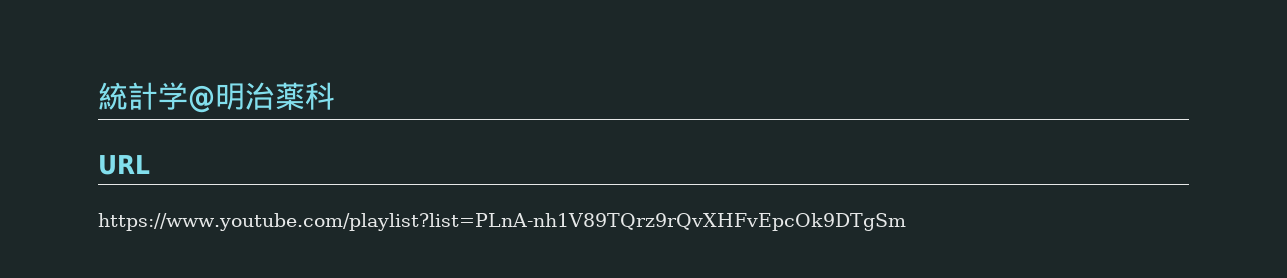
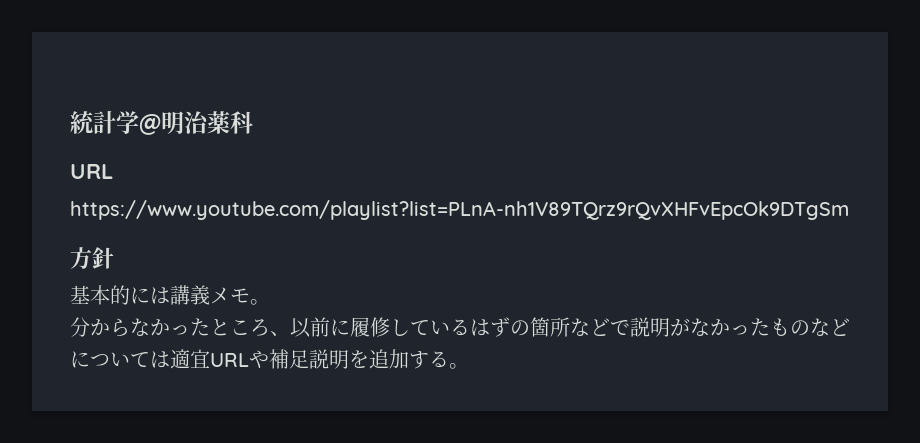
(906, 222) none -> [70,247,114,269] [70,285,270,305] [70,317,850,338] [70,349,469,369] // 方針 // 基本的には講義メモ。 // 分からなかったところ、以前に履修しているはずの箇所などで説明がなかったものなどについては適宜URLや補足説明を追加する。

